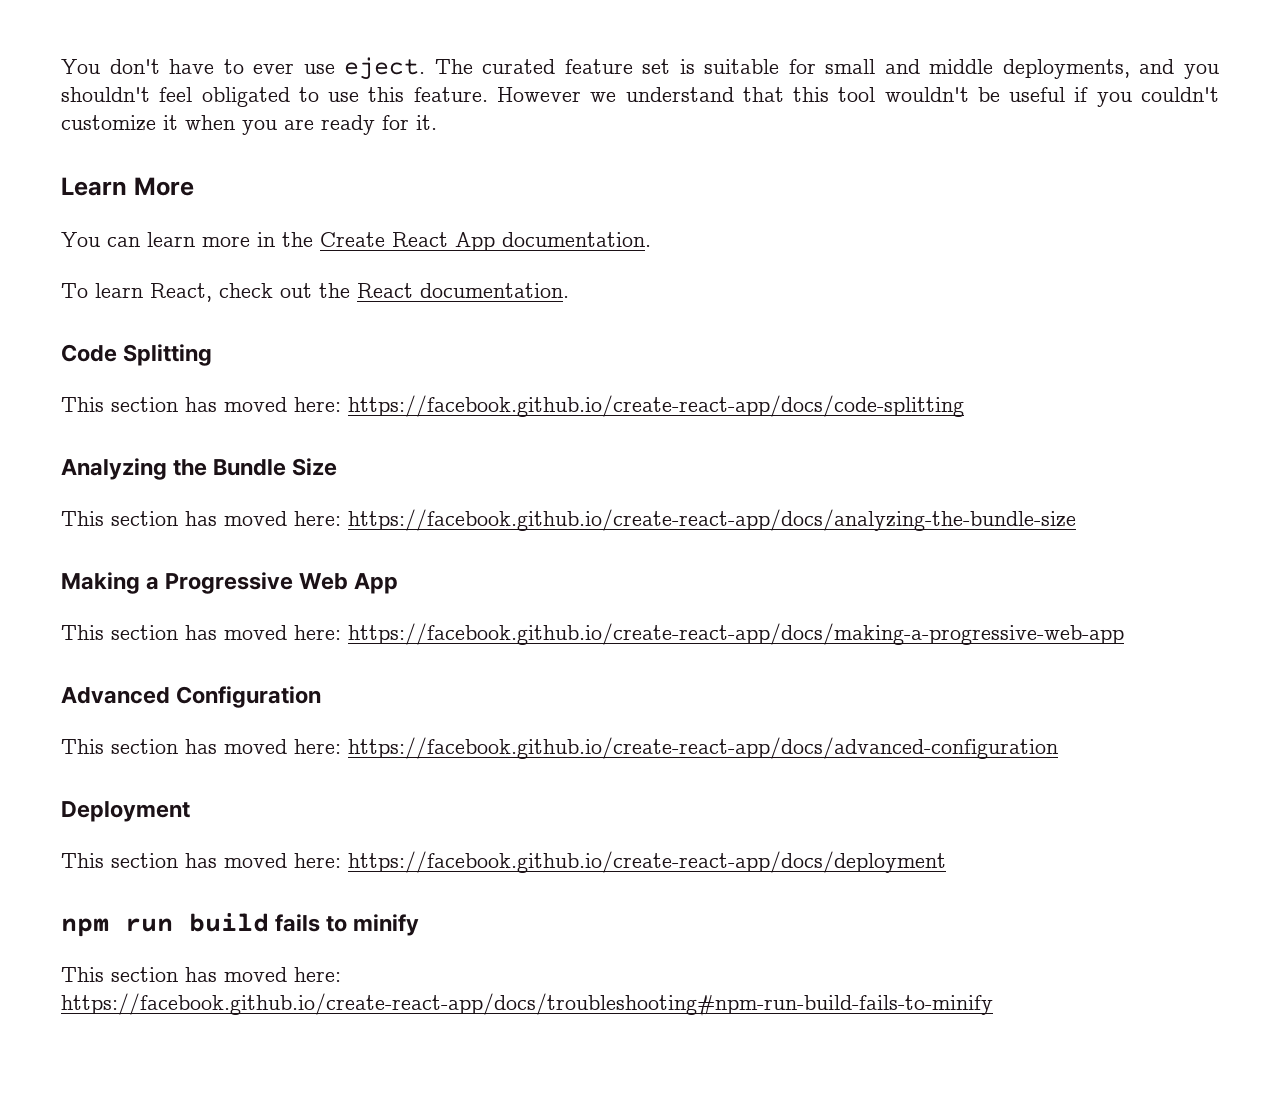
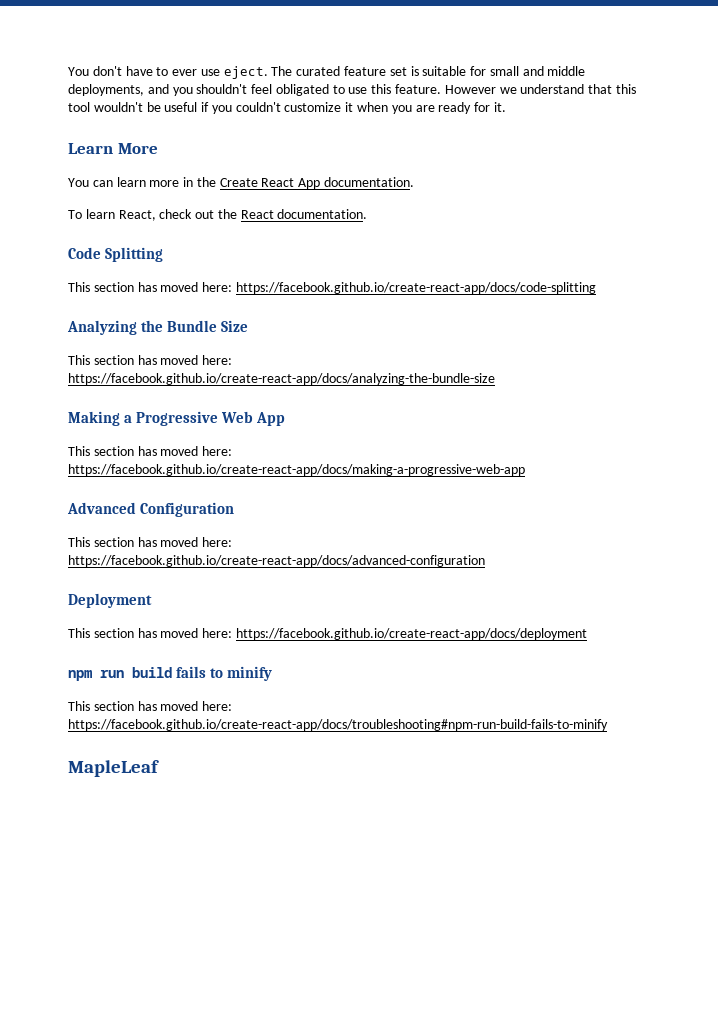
(993, 1005) none -> [68,760,159,777] // MapleLeaf

